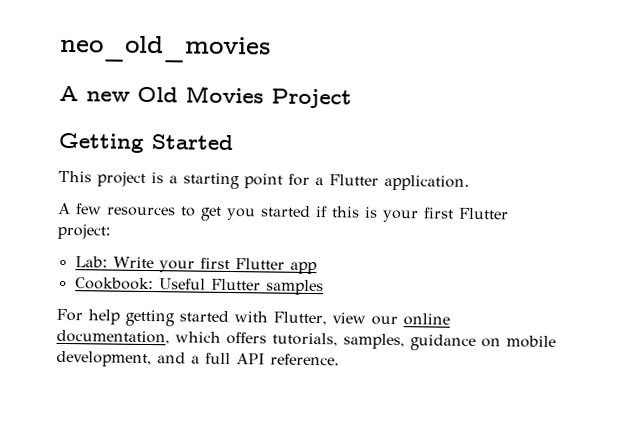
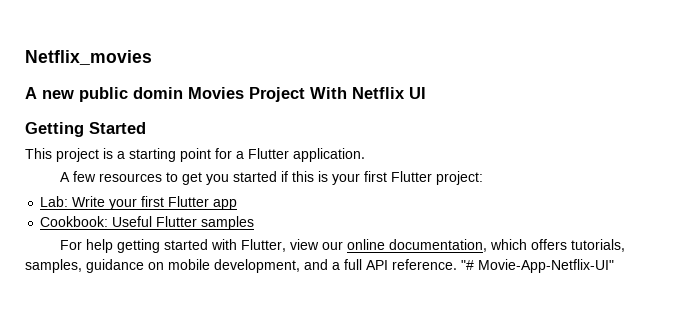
[59,34,271,64] neo_old_movies -> [25,50,152,65] Netflix_movies
[137,86,178,103] Old -> [79,87,183,102] public domin
(352, 98) none -> [310,87,426,99] With Netflix UI
(340, 359) none -> [461,259,614,273] "# Movie-App-Netflix-UI"

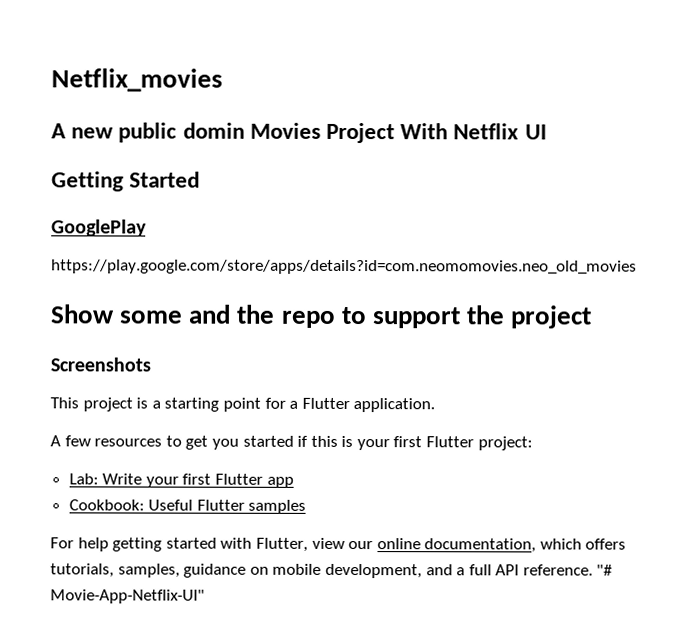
(146, 128) none -> [51,219,147,237] [51,259,637,275] [50,304,593,329] [50,357,151,372] // GooglePlay // https://play.google.com/store/apps/details?id=com.neomomovies.neo_old_movies // Show some and the repo to support the project // Screenshots

